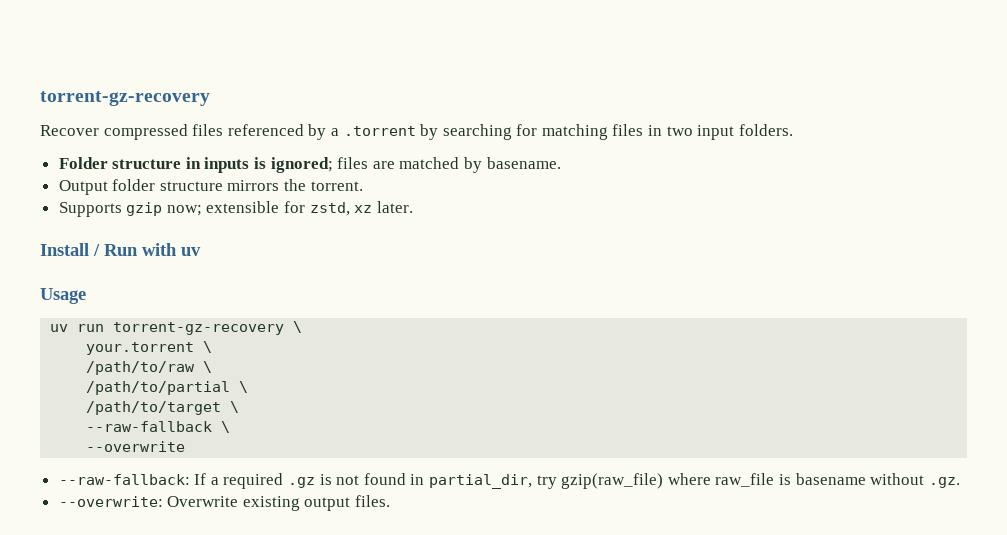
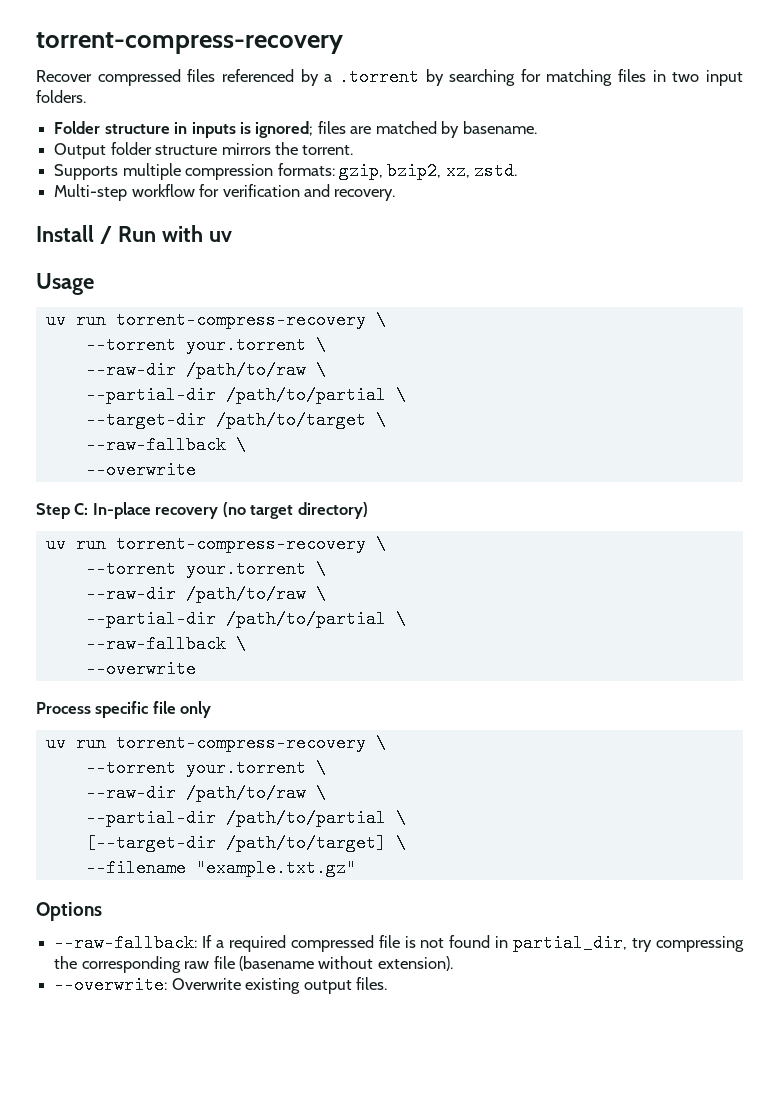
[40,91,210,106] torrent-gz-recovery -> [36,32,343,54] torrent-compress-recovery
[126,201,413,216] gzip now; extensible for zstd, xz later. -> [122,162,518,180] [54,184,396,201] multiple compression formats: gzip, bzip2, xz, zstd. // Multi-step workflow for verification and recovery.
[113,321,303,335] [86,341,213,355] [86,361,213,375] [86,381,249,395] torrent-gz-recovery \ // your.torrent \ // /path/to/raw \ // /path/to/partial \ // -> [115,311,386,329] [85,336,326,354] [85,361,326,379] [85,386,406,404] [85,411,206,429] torrent-compress-recovery \ // --torrent your.torrent \ // --raw-dir /path/to/raw \ // --partial-dir /path/to/partial \ // --target-dir
(186, 446) none -> [36,502,368,519] [45,535,386,553] [85,560,326,578] [85,585,326,603] [85,610,406,628] [85,635,246,653] [85,660,196,678] [36,701,212,718] [45,734,386,752] [85,759,326,777] [85,784,326,802] [85,809,406,827] [85,834,406,852] [85,859,356,877] [36,902,102,921] // Step C: In-place recovery (no target directory) // uv run torrent-compress-recovery \ // --torrent your.torrent \ // --raw-dir /path/to/raw \ // --partial-dir /path/to/partial \ // --raw-fallback \ // --overwrite // Process specific file only // uv run torrent-compress-recovery \ // --torrent your.torrent \ // --raw-dir /path/to/raw \ // --partial-dir /path/to/partial \ // [--target-dir /path/to/target] \ // --filename "example.txt.gz" // Options
[288,477,316,488] .gz -> [290,935,400,952] compressed file
[561,473,960,489] gzip(raw_file) where raw_file is basename without .gz. -> [655,936,744,952] [54,956,453,973] compressing the corresponding raw file (basename without extension).

